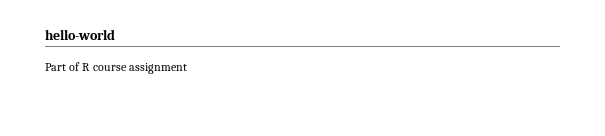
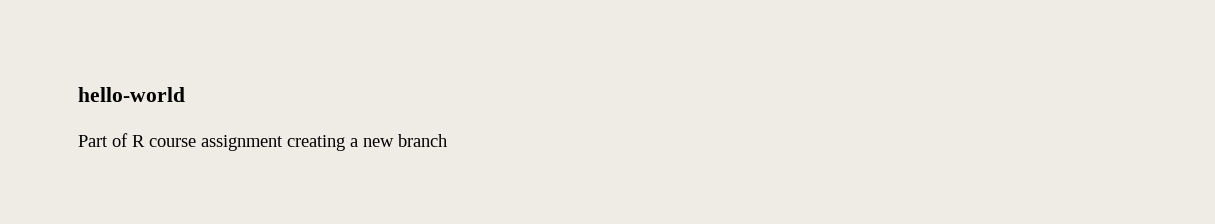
(187, 68) none -> [287,134,447,151] creating a new branch

